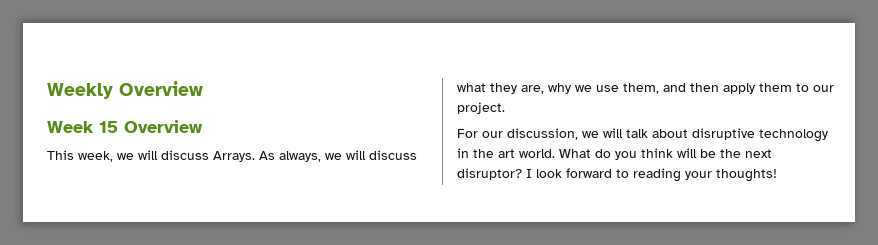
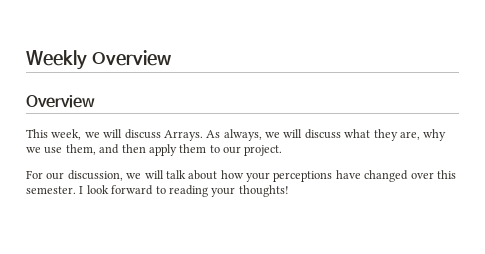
[47,121,118,133] Week 15 -> (171, 58) none
[692,128,828,142] [457,148,772,160] [457,168,522,180] disruptive technology in the art world. What do you think will be the next disruptor? -> [220,170,456,182] [26,186,76,194] how your perceptions have changed over this semester.

